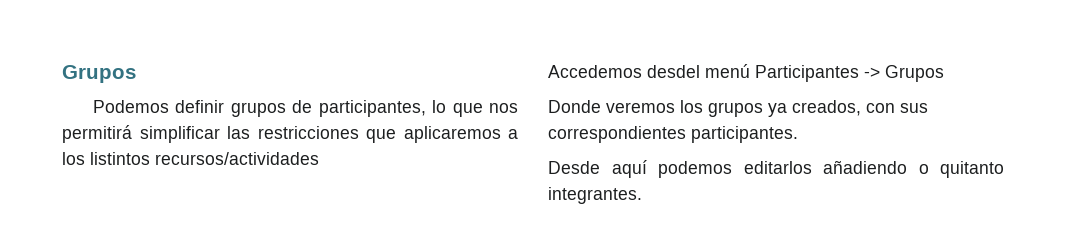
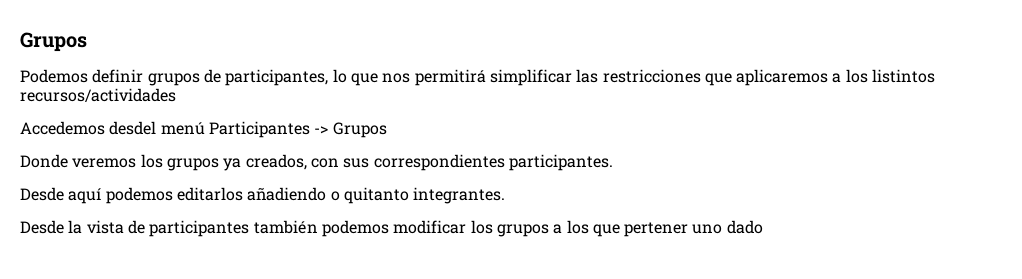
(642, 195) none -> [20,220,763,237] // Desde la vista de participantes también podemos modificar los grupos a los que pertener uno dado

